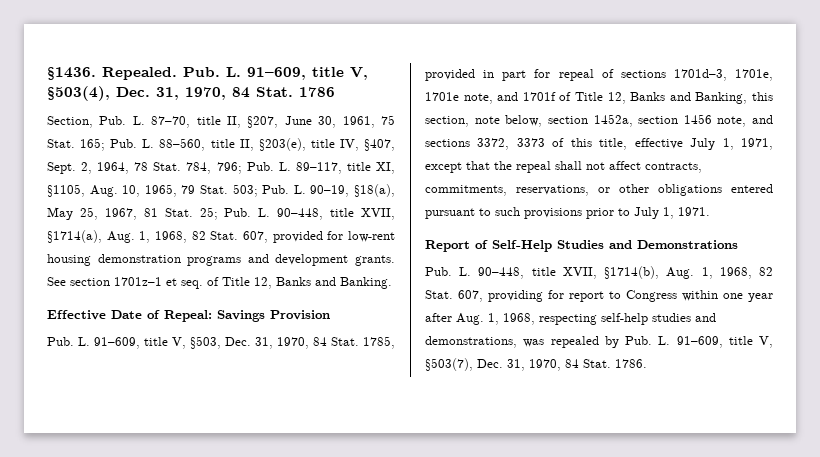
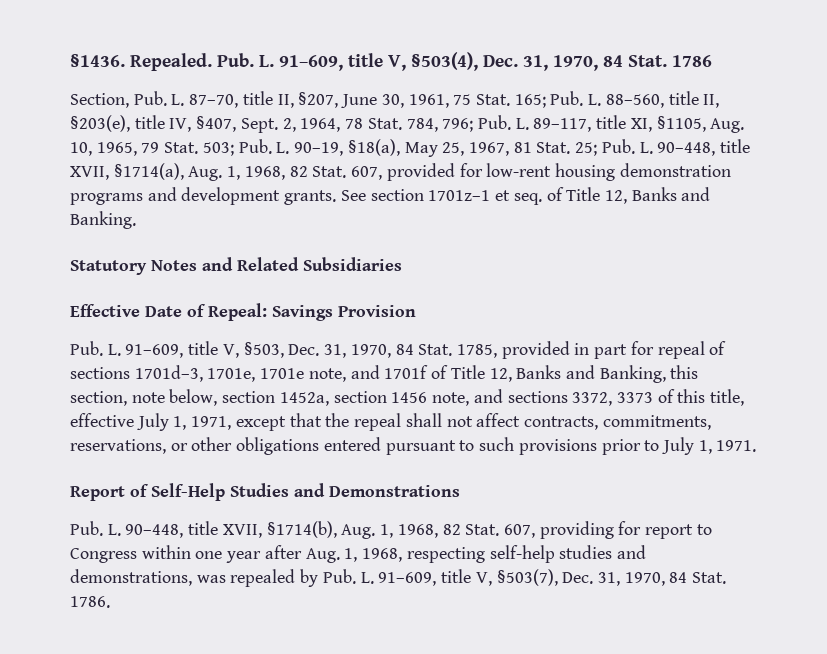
(392, 283) none -> [70,257,402,275] // Statutory Notes and Related Subsidiaries

